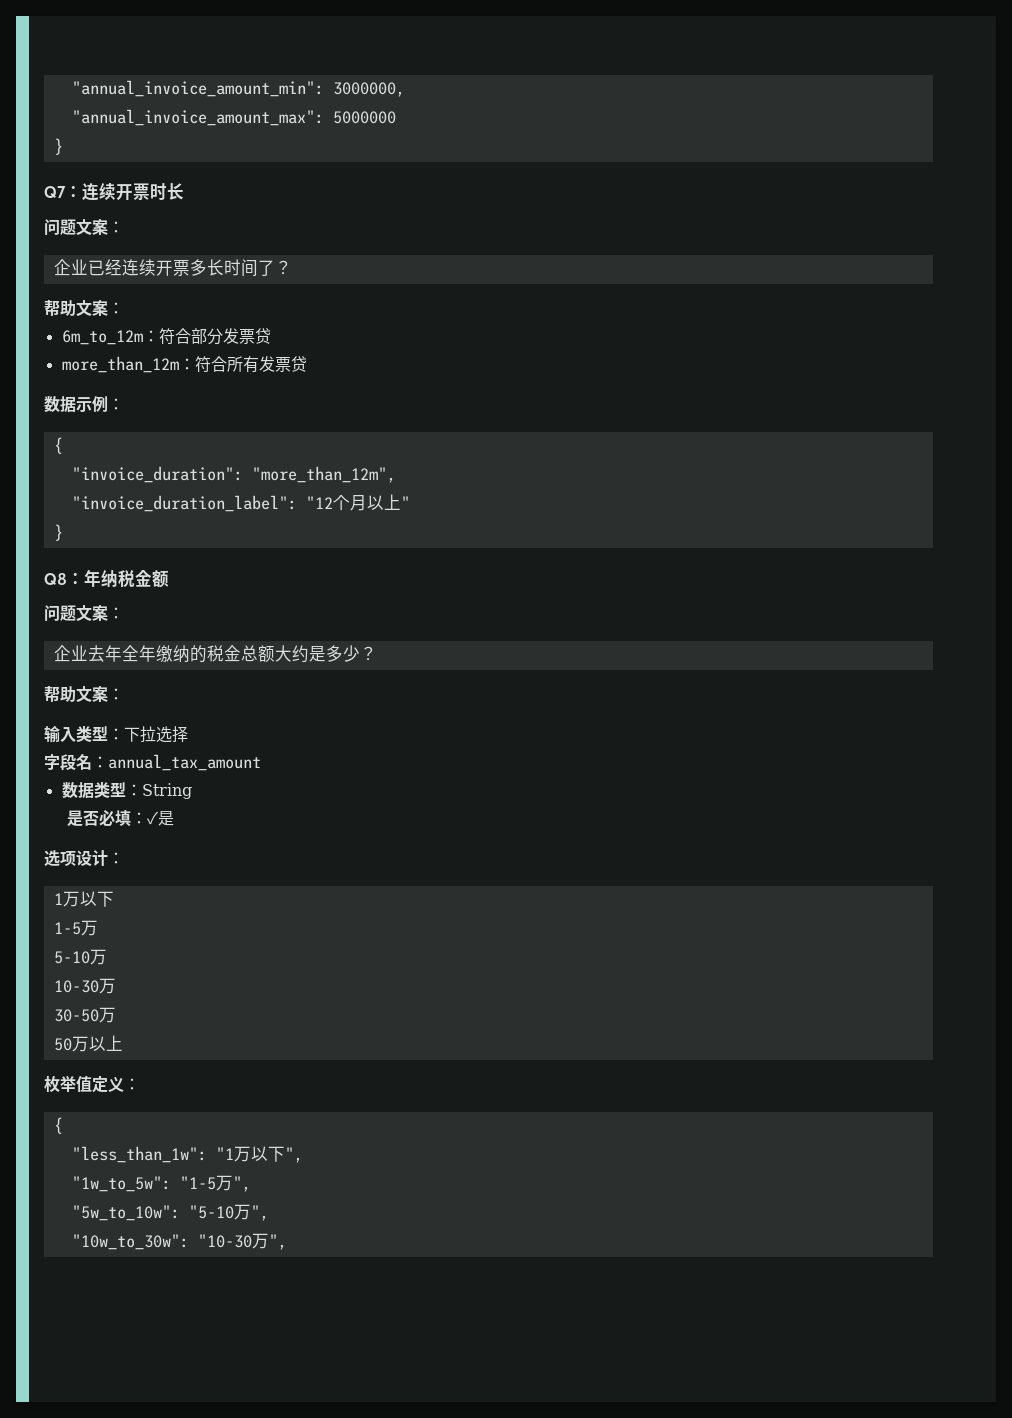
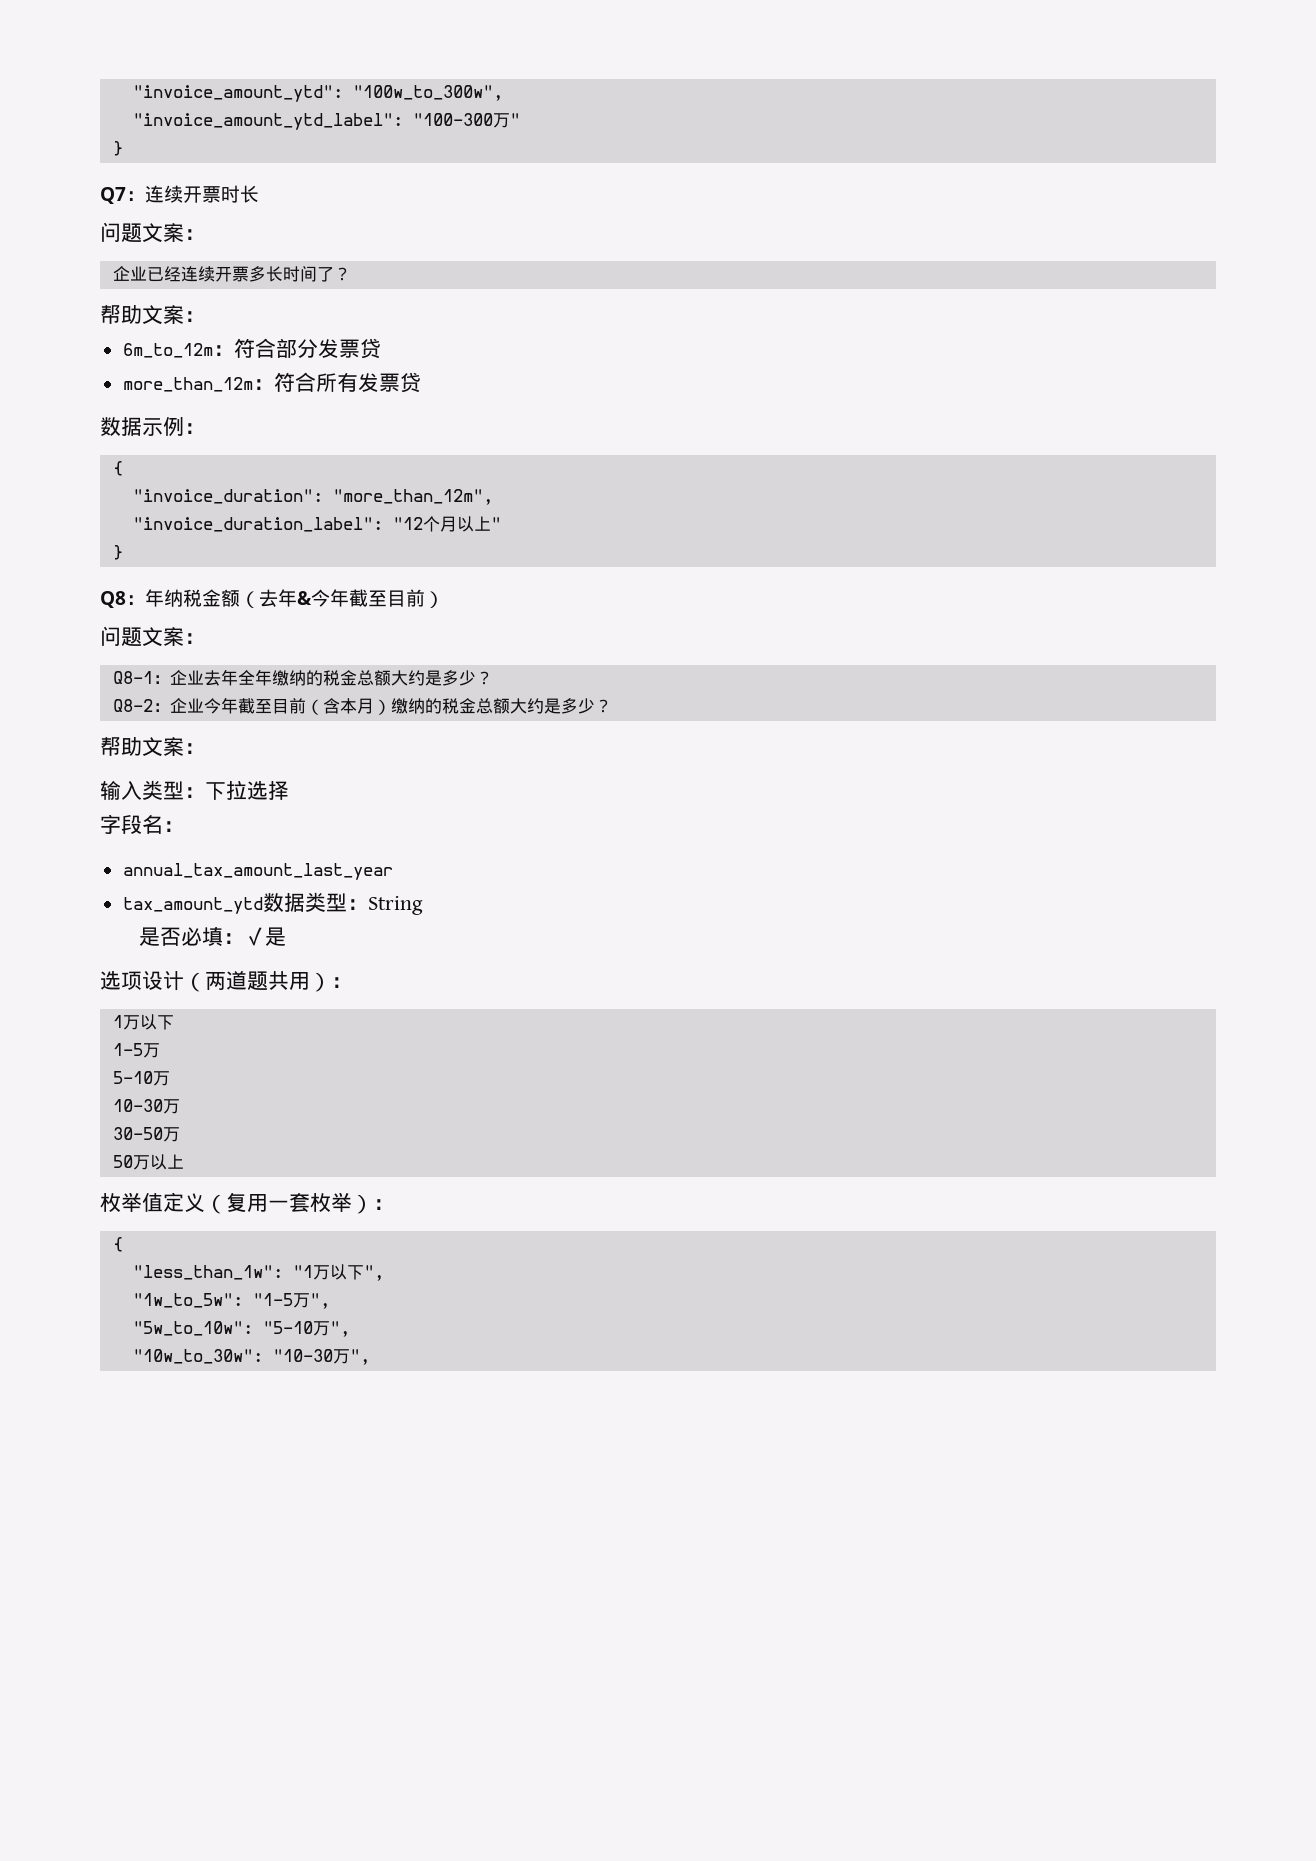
[71,80,405,97] [71,109,396,126] "annual_invoice_amount_min": 3000000, // "annual_invoice_amount_max": 5000000 -> [132,85,503,102] [132,113,520,130] "invoice_amount_ytd": "100w_to_300w", // "invoice_amount_ytd_label": "100-300万"
[44,605,124,622] // 问题文案： // -> [240,589,444,608] [100,626,205,647] [112,671,170,684] （去年&今年截至目前） // 问题文案： // Q8-1：
(377, 653) none -> [112,697,612,715] // Q8-2：企业今年截至目前（含本月）缴纳的税金总额大约是多少？
[108,754,261,771] annual_tax_amount // -> [123,863,394,880] [123,897,264,914] // annual_tax_amount_last_year // tax_amount_ytd
(108, 858) none -> [184,971,331,992] （两道题共用）
(124, 1084) none -> [205,1192,373,1214] （复用一套枚举）

